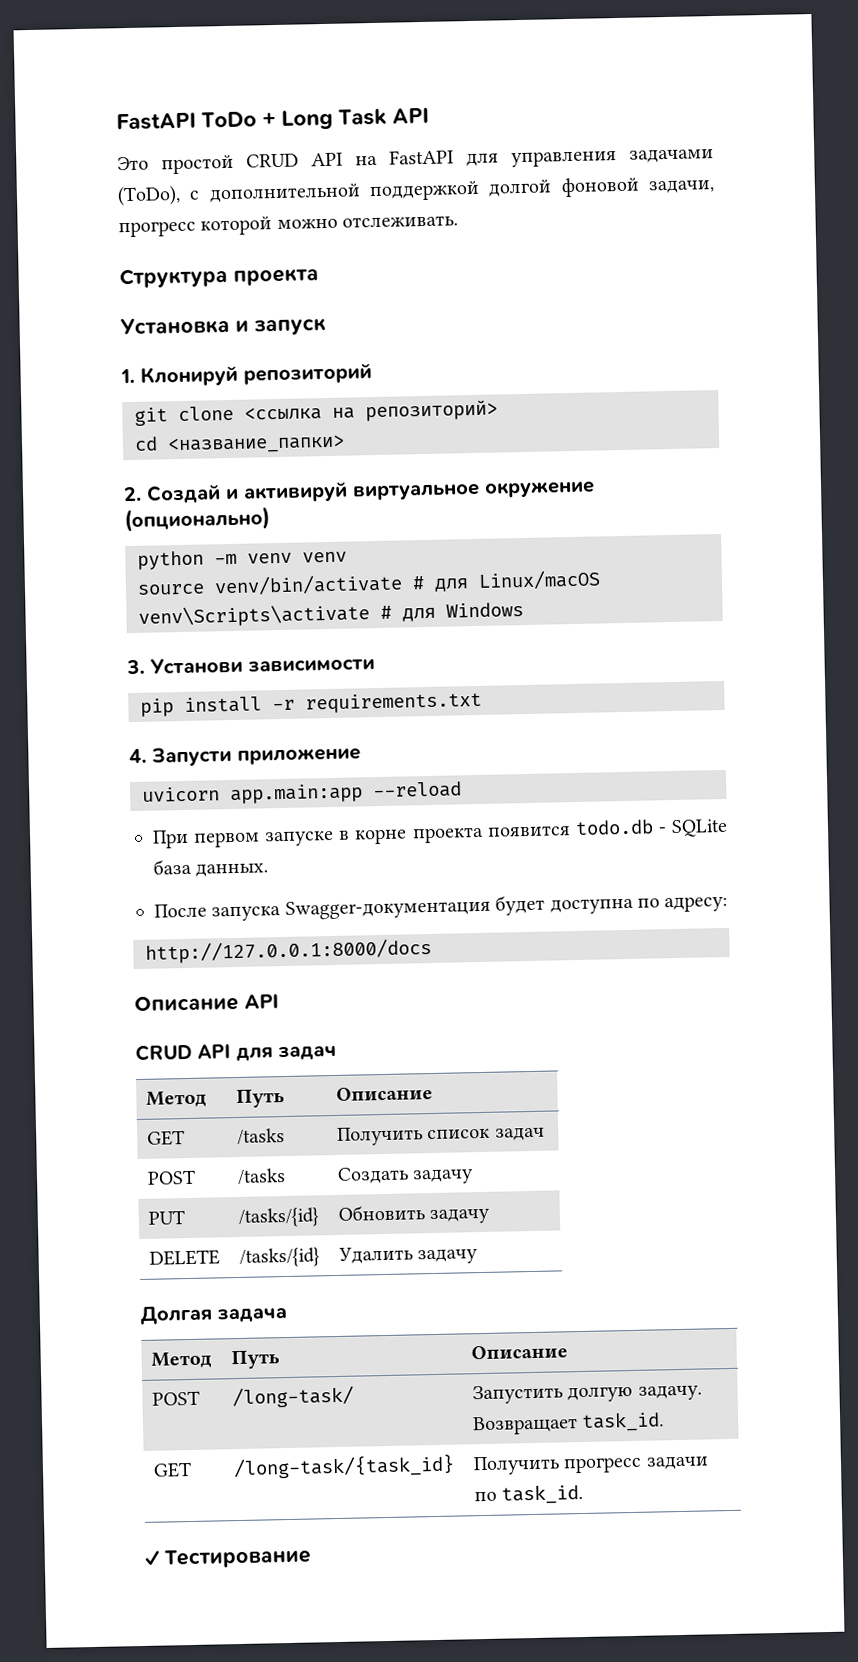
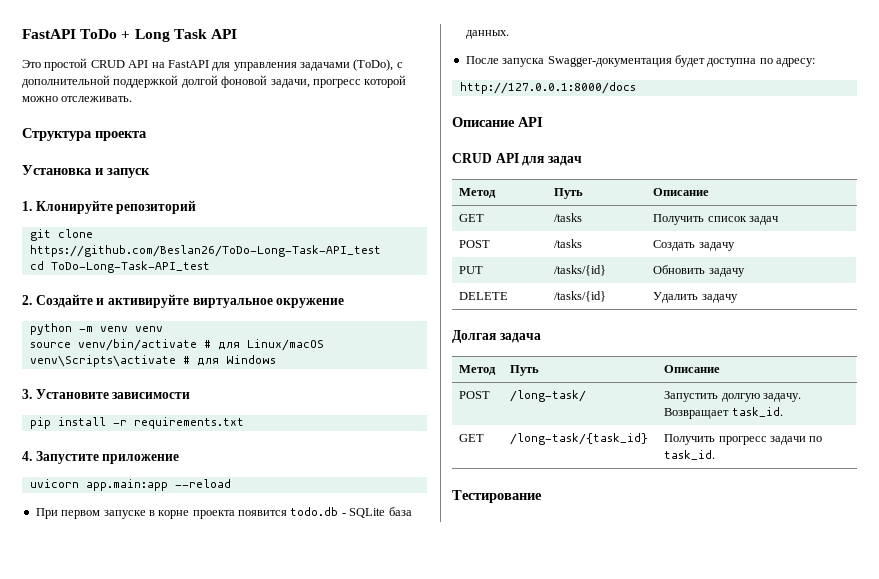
[140,364,238,387] Клонируй -> [35,200,113,214] Клонируйте
[244,399,498,422] <ссылка на репозиторий> -> [29,245,381,257] https://github.com/Beslan26/ToDo-Long-Task-API_test
[167,434,345,455] <название_папки> -> [50,261,210,273] ToDo-Long-Task-API_test
[146,481,348,504] Создай и активируй -> [35,294,189,308] Создайте и активируйте
[124,506,270,533] (опционально) -> (345, 303) none
[150,656,243,674] Установи -> [35,389,109,399] Установите
[151,746,232,767] Запусти -> [35,451,99,464] Запустите
[145,1550,160,1566] ✓ -> (716, 455) none

